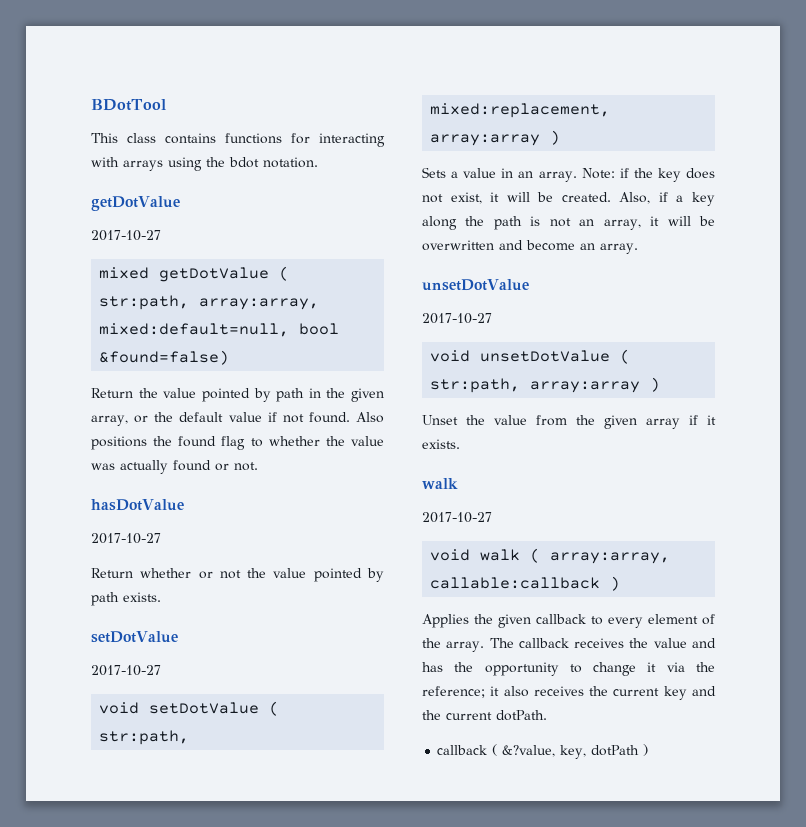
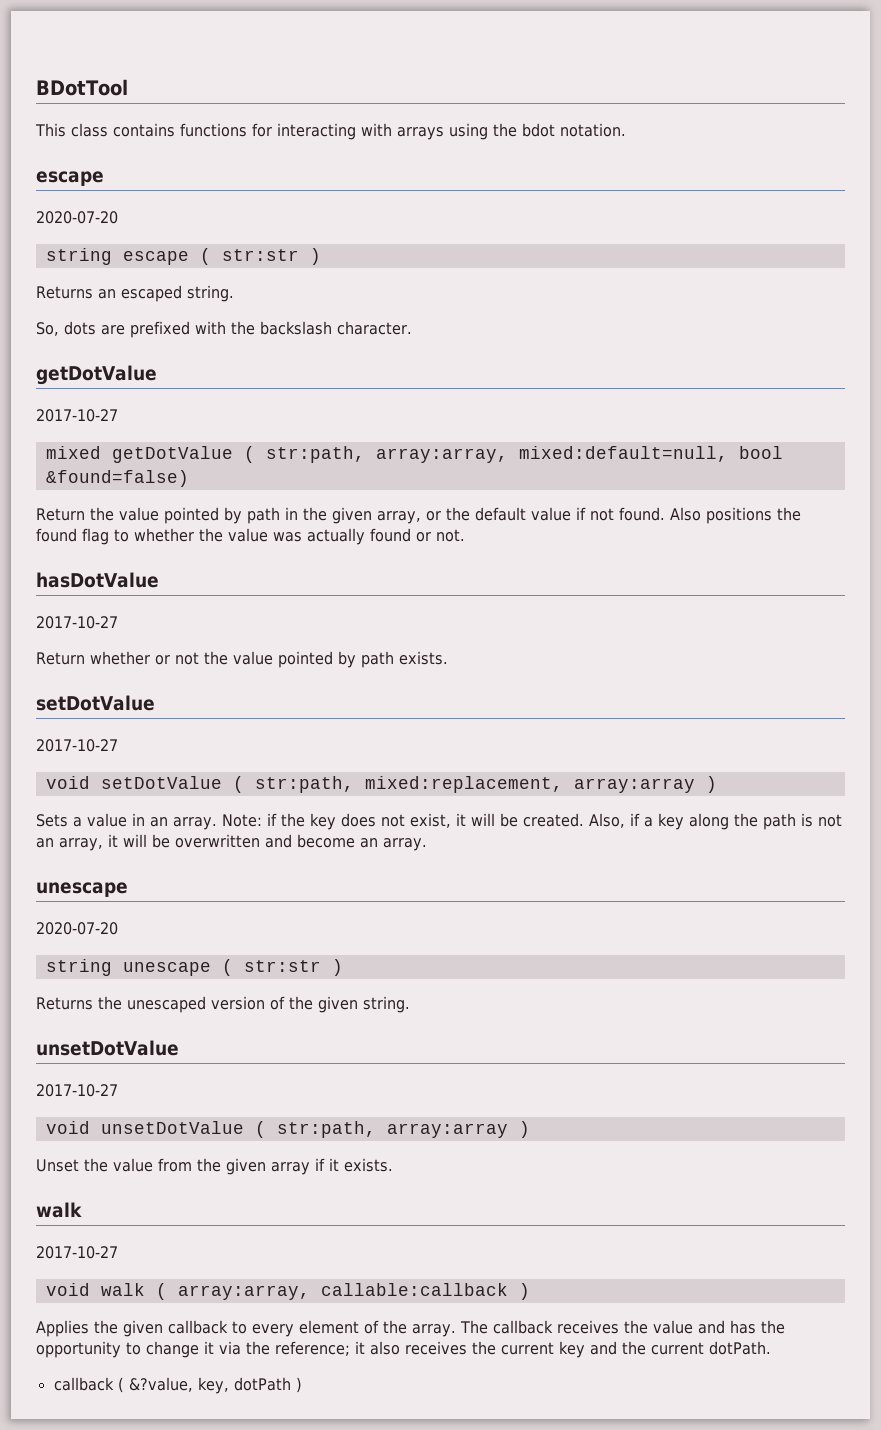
(318, 162) none -> [36,171,104,186] [36,211,118,224] [45,248,321,265] [36,285,234,302] [36,321,412,338] // escape // 2020-07-20 // string escape ( str:str ) // Returns an escaped string. // So, dots are prefixed with the backslash character.
(638, 248) none -> [36,882,128,897] [36,922,118,935] [45,959,343,976] [36,996,410,1013] // unescape // 2020-07-20 // string unescape ( str:str ) // Returns the unescaped version of the given string.

